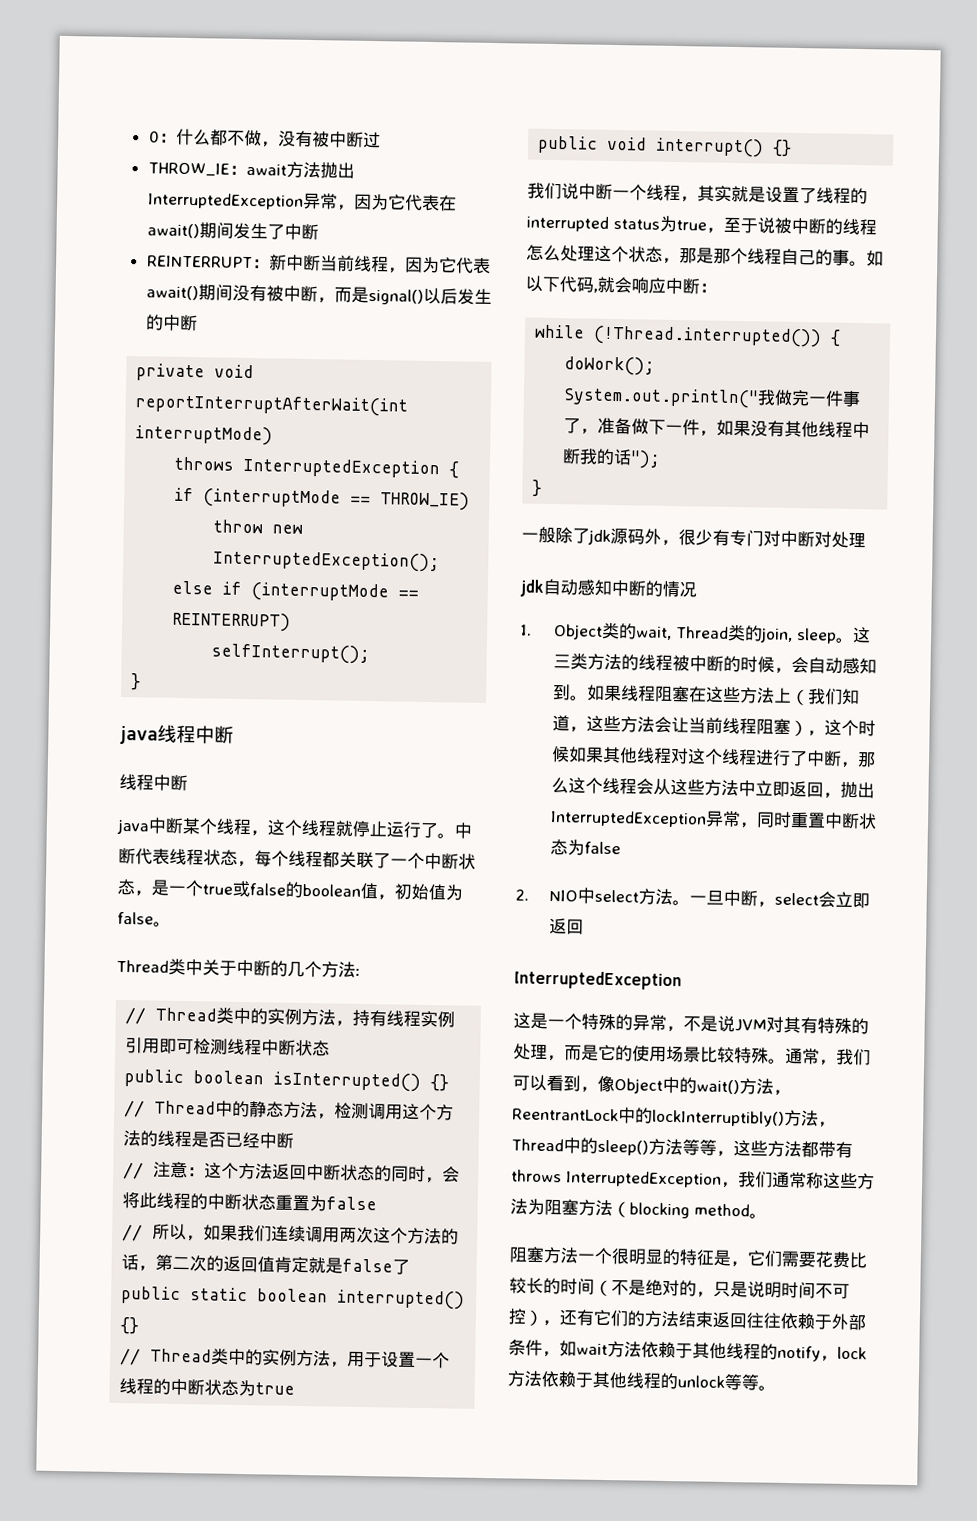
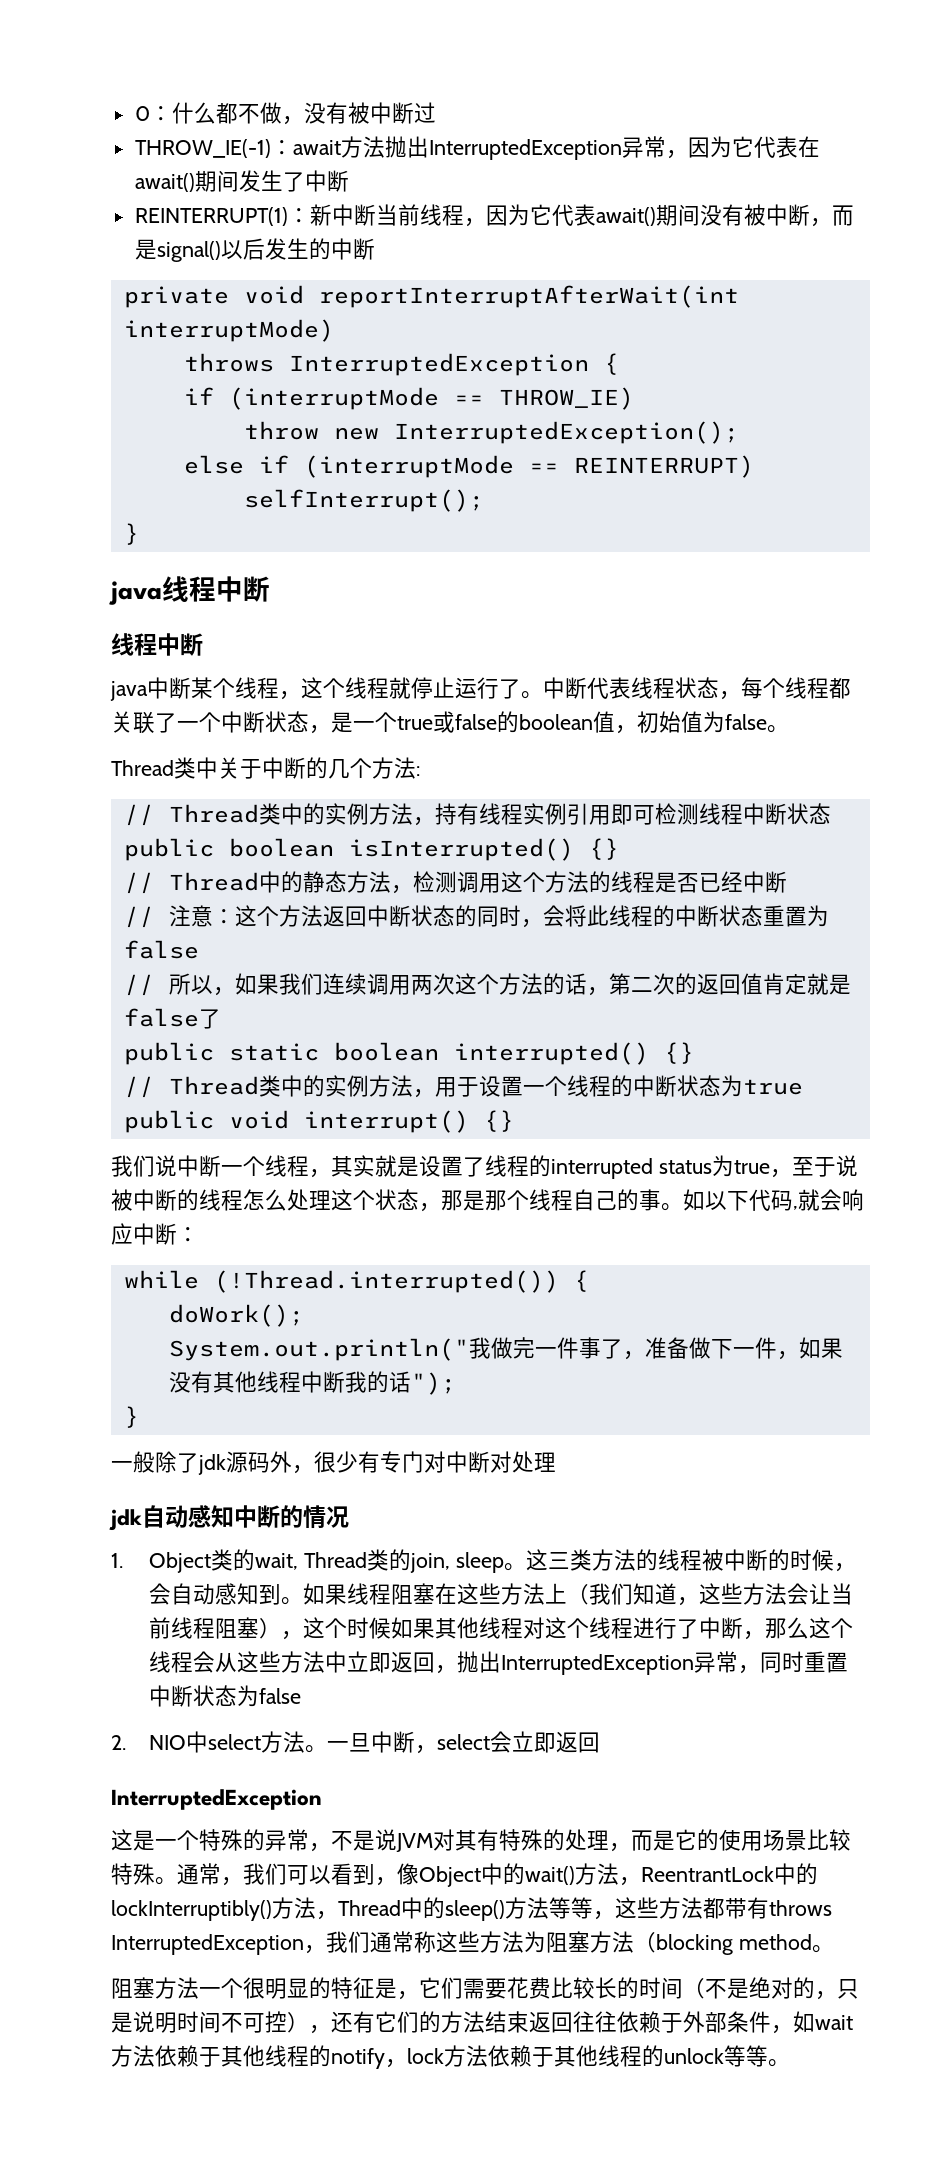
[147,162,230,177] THROW_IE -> [134,139,271,158] THROW_IE(-1)
[146,255,253,269] REINTERRUPT -> [134,207,288,226] REINTERRUPT(1)

